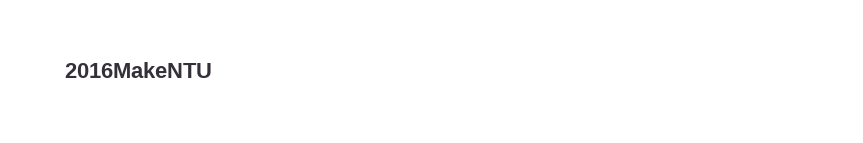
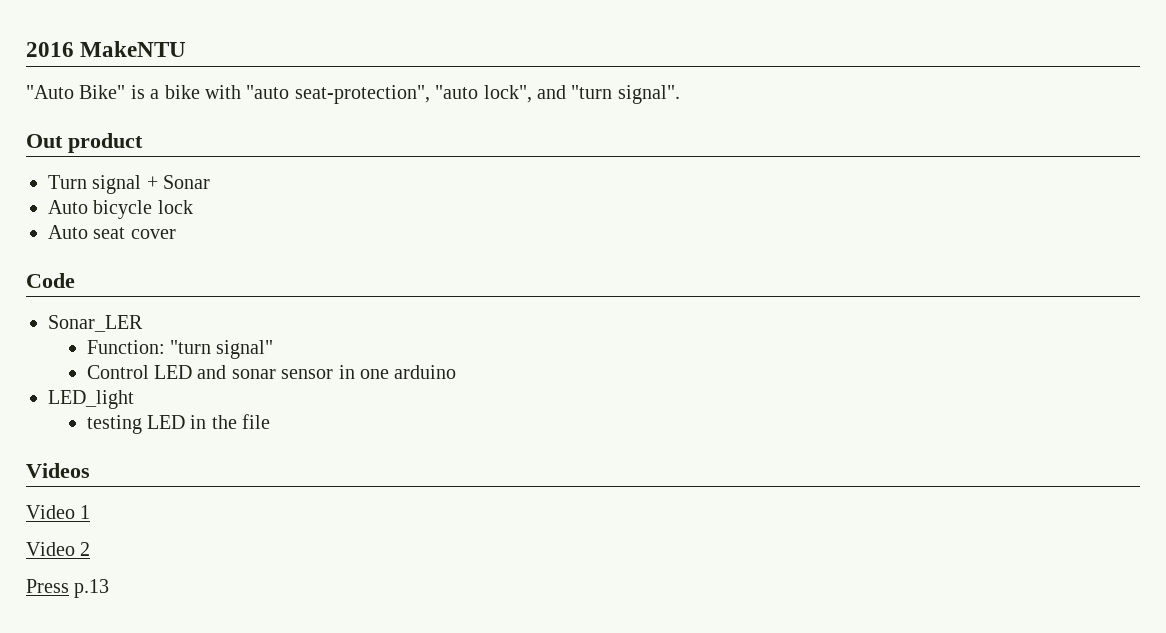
[65,62,212,78] 2016MakeNTU -> [26,41,187,57] [26,85,680,104] [26,133,143,153] [48,175,211,194] [48,200,193,219] [48,225,176,239] [26,273,75,288] [48,315,143,332] [86,340,274,359] [86,365,457,379] [48,390,134,409] [86,414,271,434] [26,463,90,478] [26,505,91,519] [26,542,91,556] [26,579,110,598] 2016 MakeNTU // "Auto Bike" is a bike with "auto seat-protection", "auto lock", and "turn signal". // Out product // Turn signal + Sonar // Auto bicycle lock // Auto seat cover // Code // Sonar_LER // Function: "turn signal" // Control LED and sonar sensor in one arduino // LED_light // testing LED in the file // Videos // Video 1 // Video 2 // Press p.13

